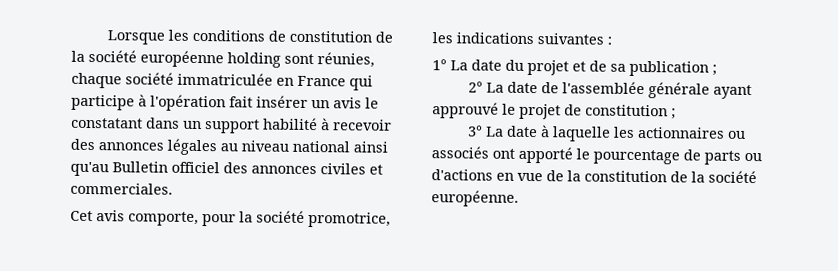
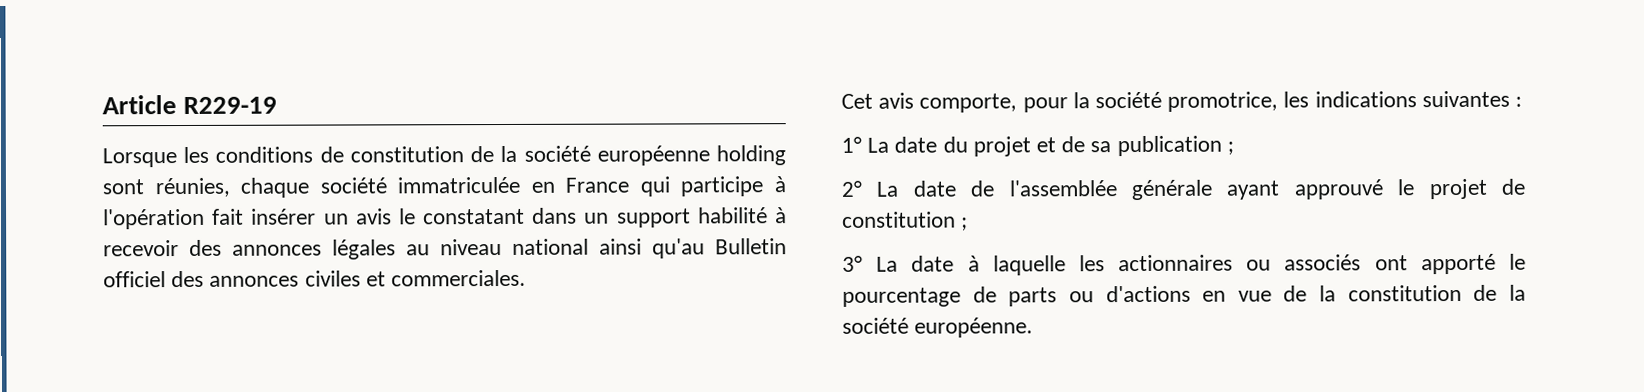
(107, 37) none -> [102,95,278,115] Article R229-19 //

